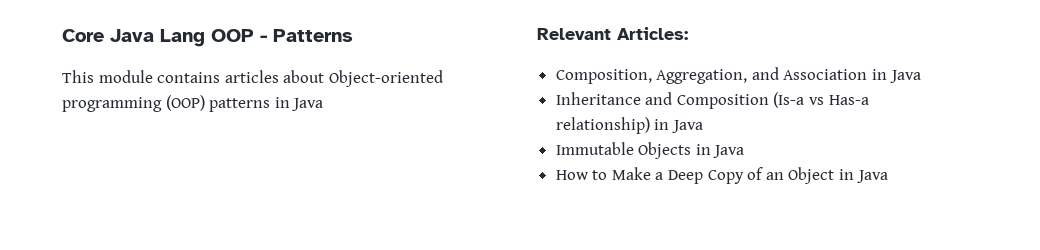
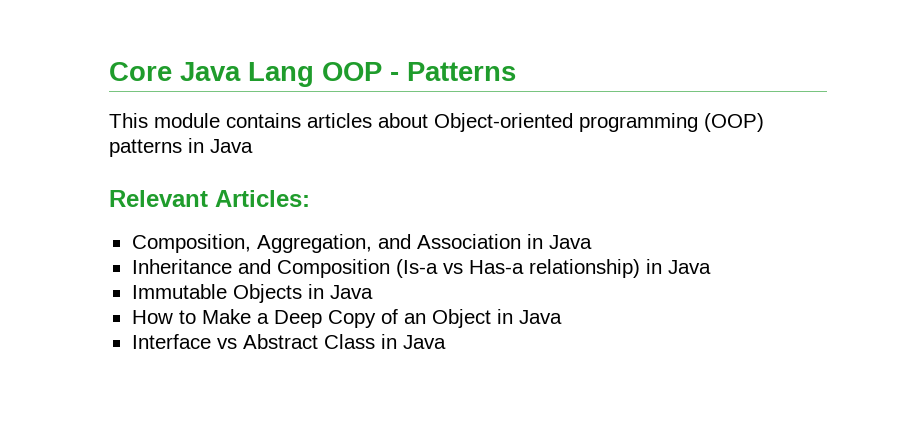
(888, 176) none -> [131,334,446,349] // Interface vs Abstract Class in Java

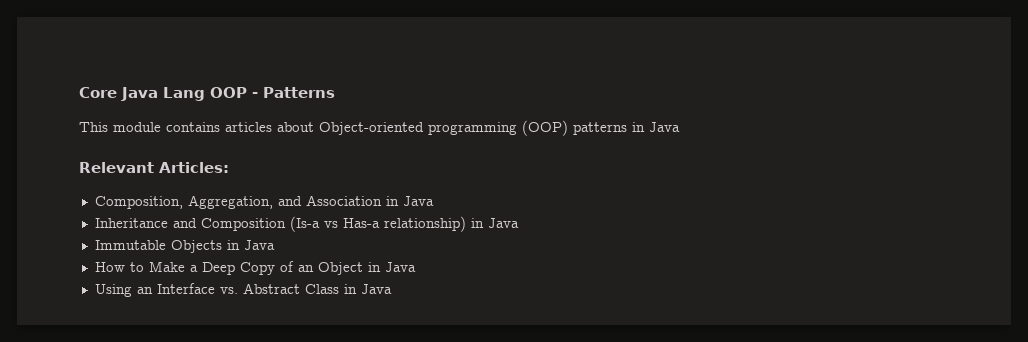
[131,334,237,349] Interface vs -> [94,283,238,297] Using an Interface vs.

